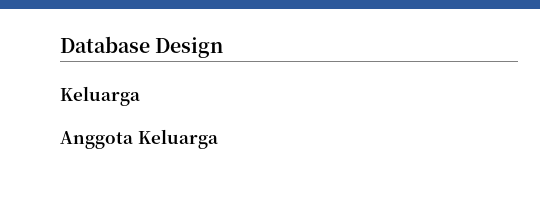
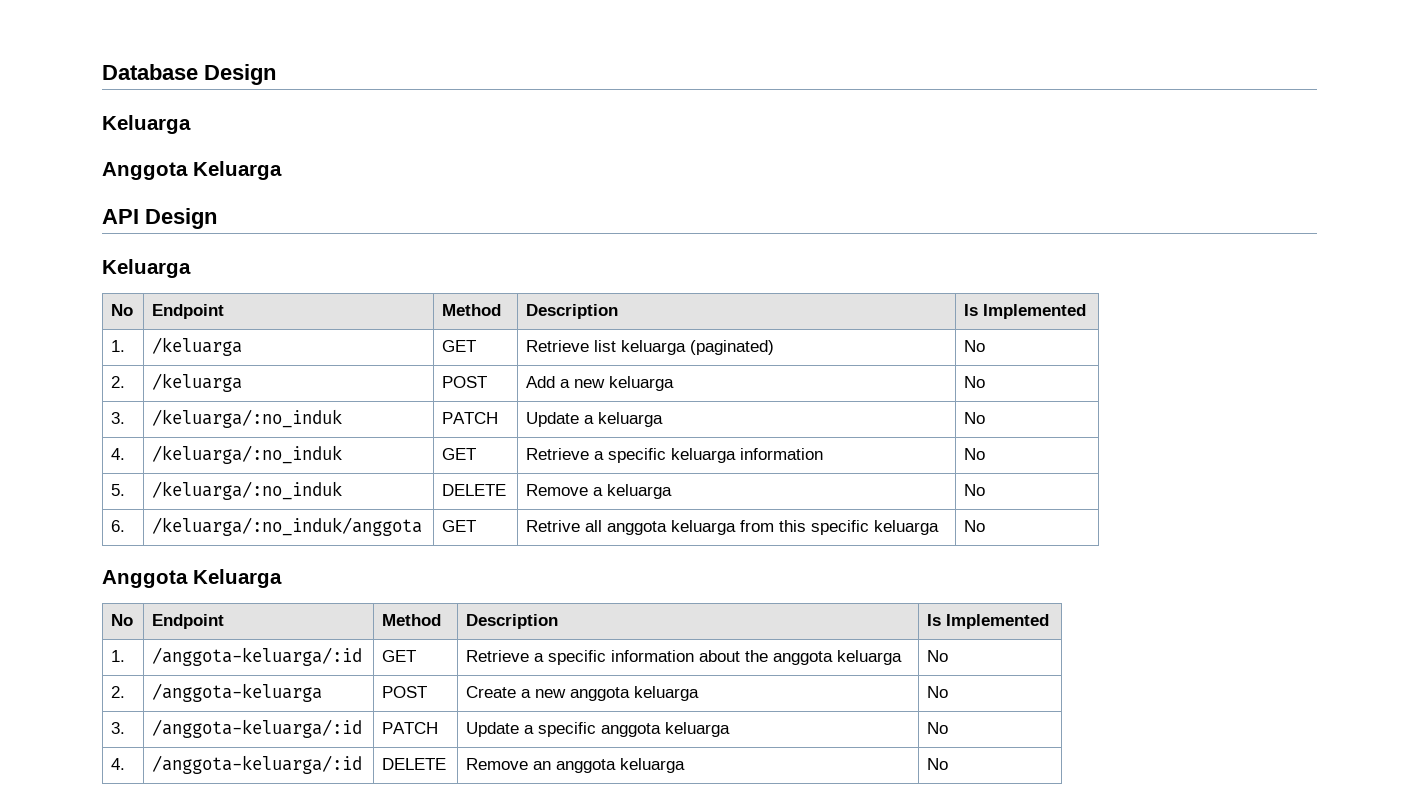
(218, 139) none -> [102,208,217,229] [102,259,191,278] [111,304,134,316] [152,304,225,319] [442,304,502,316] [526,304,619,319] [964,304,1087,319] [111,340,126,352] [152,337,243,356] [442,340,477,352] [526,340,775,355] [964,340,986,352] [111,376,126,388] [152,373,243,392] [442,376,488,388] [526,376,675,391] [964,376,986,388] [111,412,126,424] [152,409,343,428] [442,412,499,424] [526,412,664,427] [964,412,986,424] [111,448,126,460] [152,445,343,464] [442,448,477,460] [526,448,824,463] [964,448,986,460] [111,484,126,496] [152,481,343,500] [442,484,507,496] [526,484,673,499] [964,484,986,496] [111,520,126,532] [152,517,423,536] [442,520,477,532] [526,520,940,535] [964,520,986,532] [102,569,282,588] [111,614,134,626] [152,614,225,629] [382,614,442,626] [466,614,559,629] [927,614,1050,629] [111,650,126,662] [152,647,363,666] [382,650,417,662] [466,650,903,665] [927,650,949,662] [111,686,126,698] [152,683,323,702] [382,686,428,698] [466,686,700,701] [927,686,949,698] [111,722,126,734] [152,719,363,738] [382,722,439,734] [466,722,731,737] [927,722,949,734] [111,758,126,770] [152,755,363,774] [382,758,447,770] [466,758,686,773] [927,758,949,770] // API Design // Keluarga // No | Endpoint | Method | Description | Is Implemented // 1. | /keluarga | GET | Retrieve list keluarga (paginated) | No // 2. | /keluarga | POST | Add a new keluarga | No // 3. | /keluarga/:no_induk | PATCH | Update a keluarga | No // 4. | /keluarga/:no_induk | GET | Retrieve a specific keluarga information | No // 5. | /keluarga/:no_induk | DELETE | Remove a keluarga | No // 6. | /keluarga/:no_induk/anggota | GET | Retrive all anggota keluarga from this specific keluarga | No // Anggota Keluarga // No | Endpoint | Method | Description | Is Implemented // 1. | /anggota-keluarga/:id | GET | Retrieve a specific information about the anggota keluarga | No // 2. | /anggota-keluarga | POST | Create a new anggota keluarga | No // 3. | /anggota-keluarga/:id | PATCH | Update a specific anggota keluarga | No // 4. | /anggota-keluarga/:id | DELETE | Remove an anggota keluarga | No

